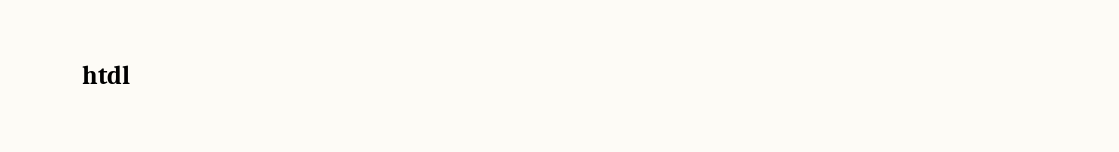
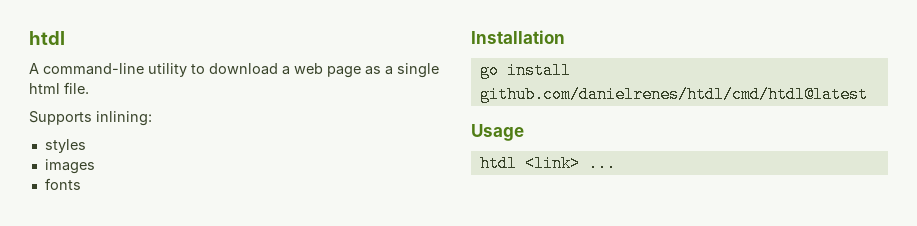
[82,65,130,84] htdl -> [29,31,65,45] [29,63,439,78] [29,82,89,94] [29,111,152,126] [44,139,86,153] [44,159,95,174] [44,178,81,190] [471,30,565,44] [479,62,571,79] [479,86,868,103] [471,124,524,141] [479,155,616,172] htdl // A command-line utility to download a web page as a single html file. // Supports inlining: // styles // images // fonts // Installation // go install github.com/danielrenes/htdl/cmd/htdl@latest // Usage // htdl <link> ...

